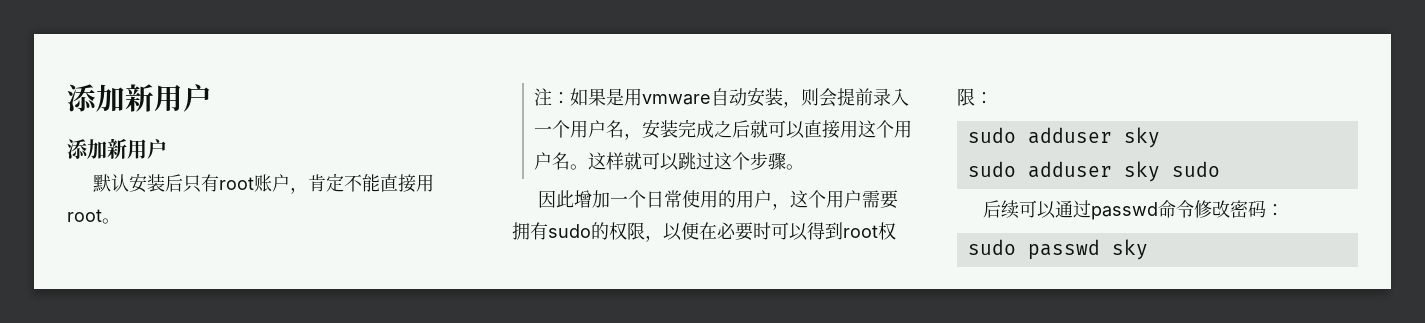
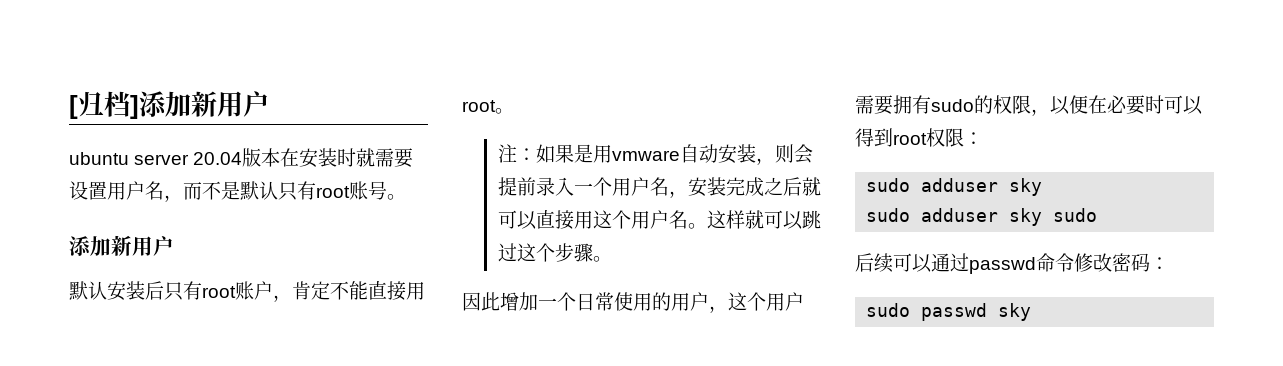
[67,84,212,112] 添加新用户 -> [69,91,269,119] [69,148,414,168] [69,181,406,202] [归档]添加新用户 // ubuntu server 20.04版本在安装时就需要设置用户名，而不是默认只有root账号。

